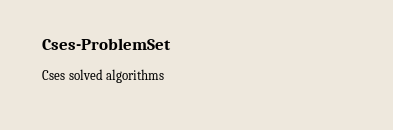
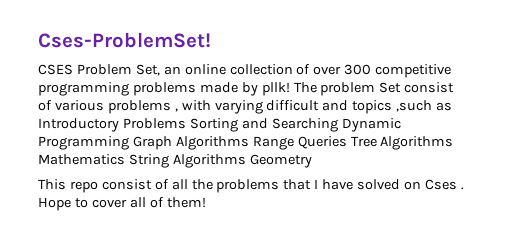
[42,38,171,50] [42,69,165,83] Cses-ProblemSet // Cses solved algorithms -> [38,32,211,48] [38,64,452,78] [38,82,455,96] [38,100,453,114] [38,118,401,132] [38,136,454,150] [38,154,312,168] [38,179,464,193] [38,197,206,211] Cses-ProblemSet! // CSES Problem Set, an online collection of over 300 competitive programming problems made by pllk! The problem Set consist of various problems , with varying difficult and topics ,such as Introductory Problems Sorting and Searching Dynamic Programming Graph Algorithms Range Queries Tree Algorithms Mathematics String Algorithms Geometry // This repo consist of all the problems that I have solved on Cses . Hope to cover all of them!

